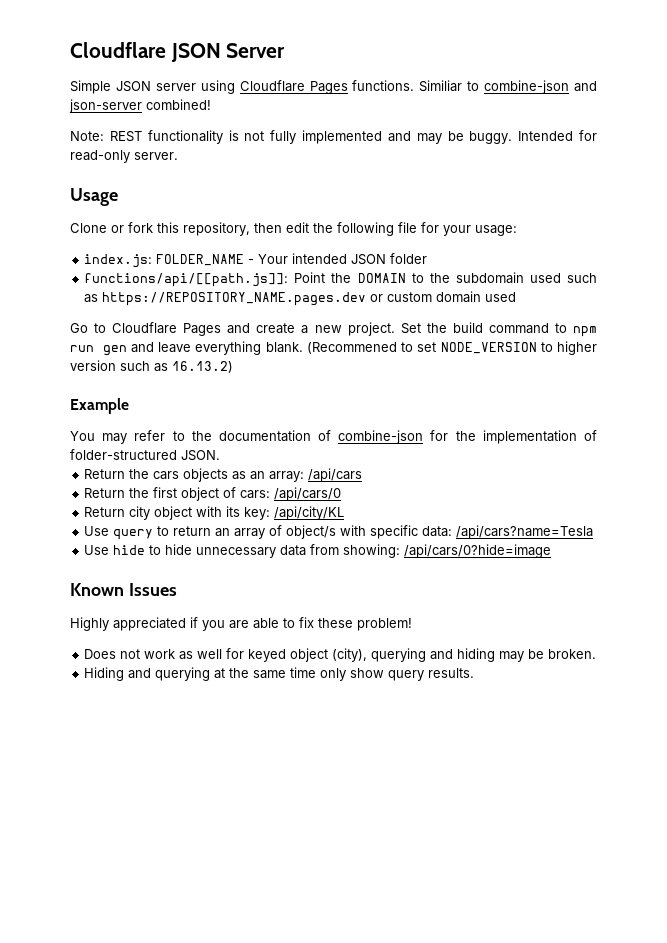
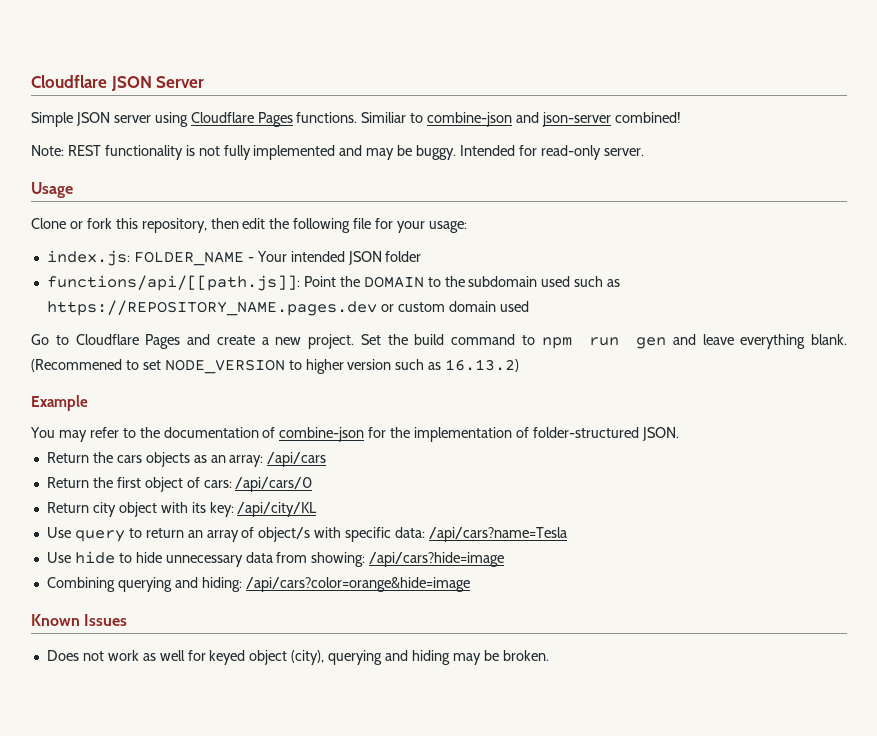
[404,544,552,558] [70,583,177,596] [70,617,412,631] /api/cars/0?hide=image // Known Issues // Highly appreciated if you are able to fix these problem! -> [369,552,505,567] [46,577,470,592] [31,614,128,626] /api/cars?hide=image // Combining querying and hiding: /api/cars?color=orange&hide=image // Known Issues
[84,667,475,681] // Hiding and querying at the same time only show query results. -> (549, 655) none

